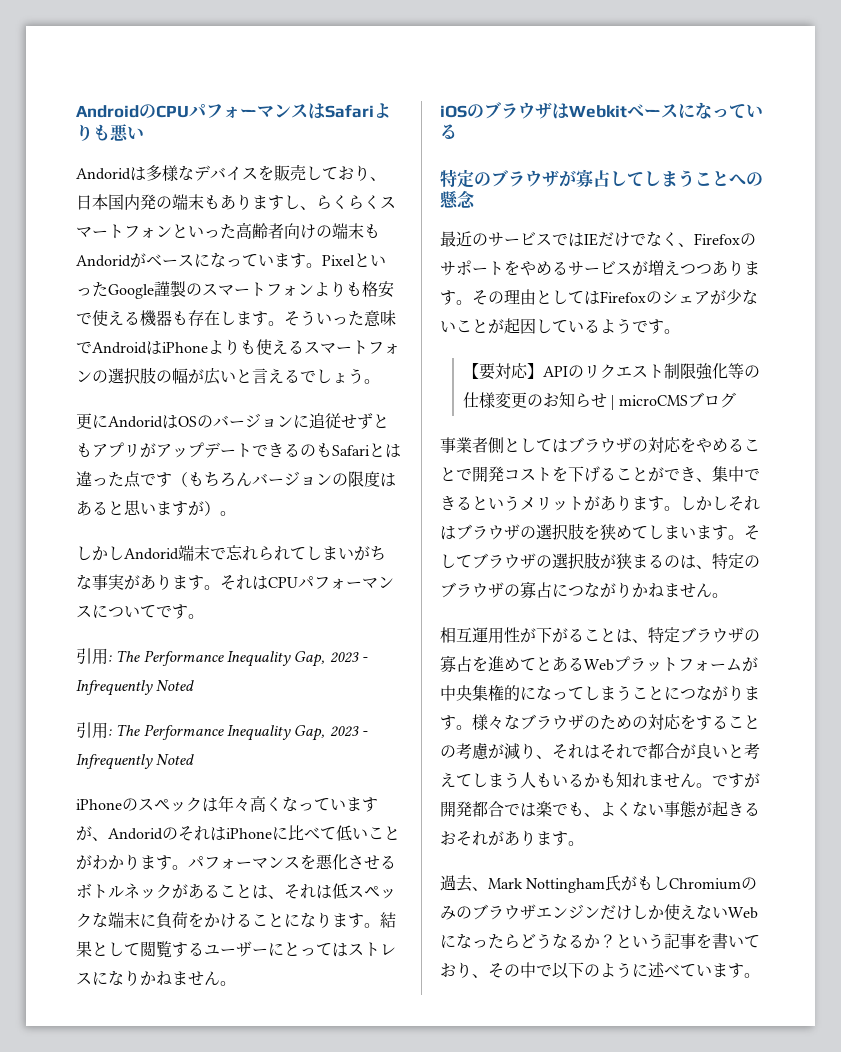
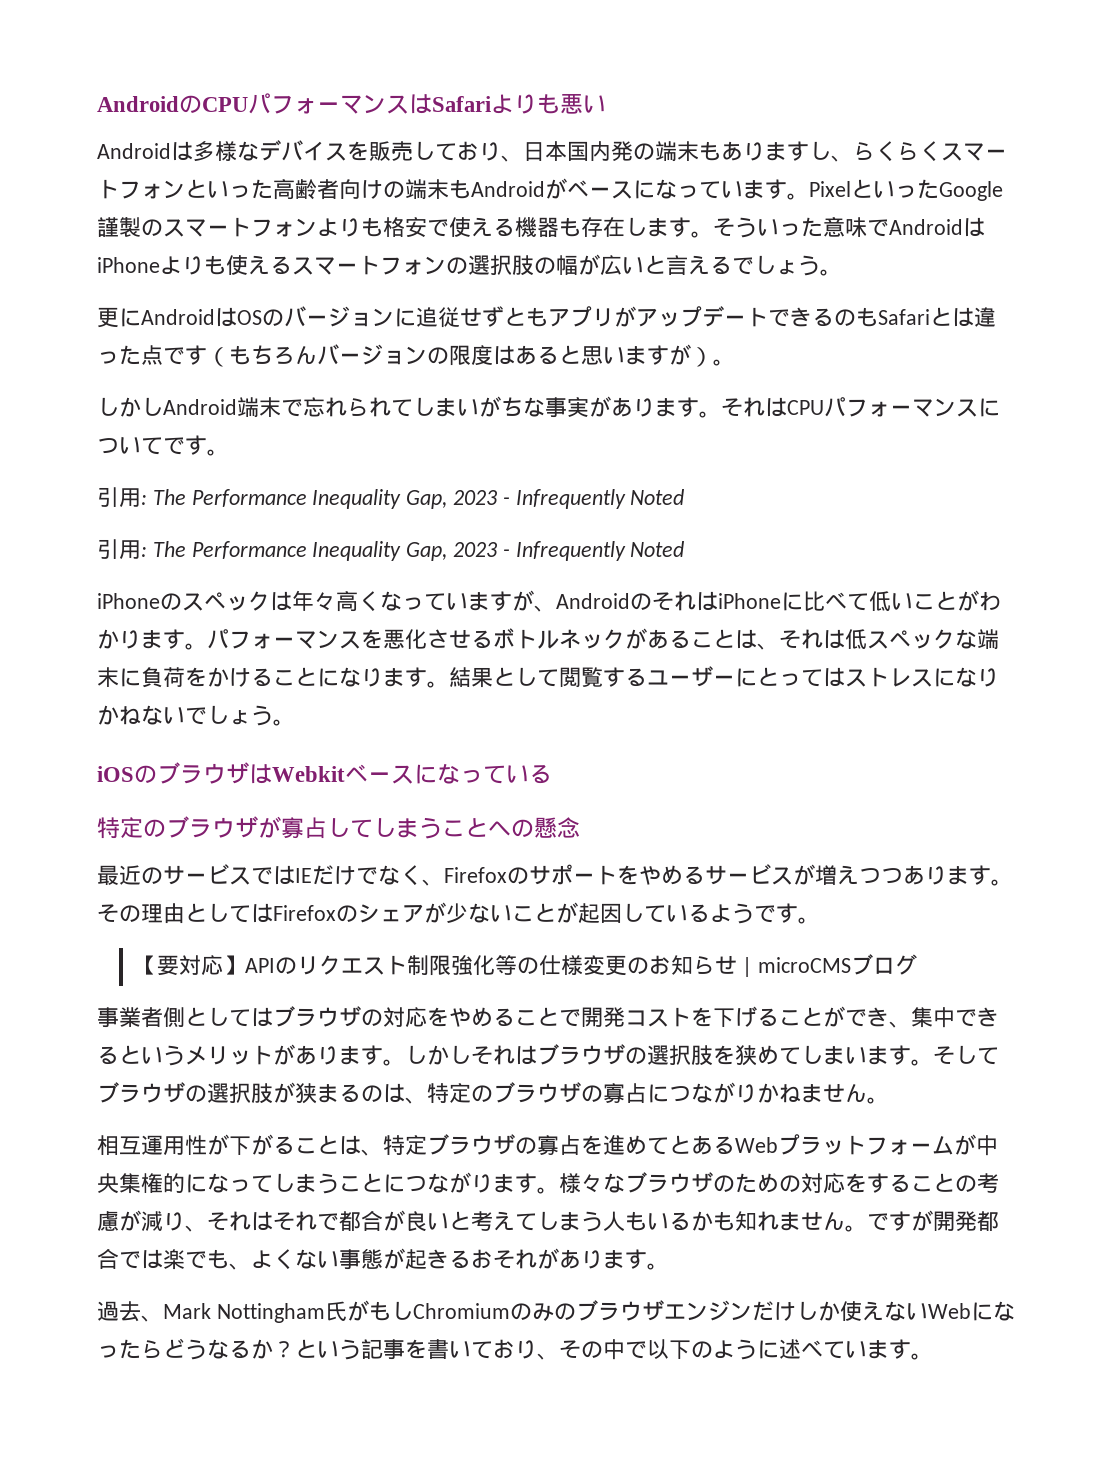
[76,168,131,180] Andorid -> [97,143,171,159] Android
[76,255,131,267] Andorid -> [471,181,545,197] Android
[108,416,163,428] Andorid -> [141,309,215,325] Android
[124,548,179,560] Andorid -> [163,399,237,415] Android
[108,828,163,840] Andorid -> [556,593,630,609] Android
[172,971,220,985] ません -> [141,705,273,726] ないでしょう

